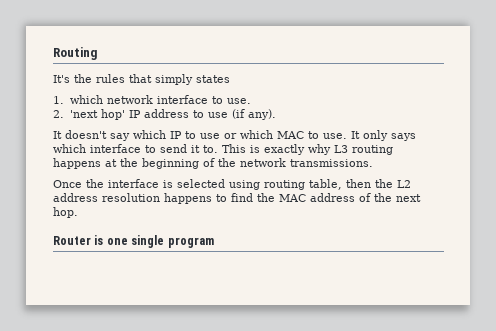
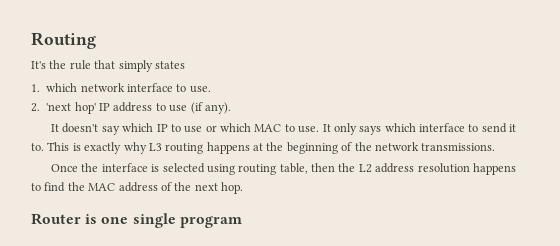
[96,74,125,83] rules -> [69,60,91,70] rule

